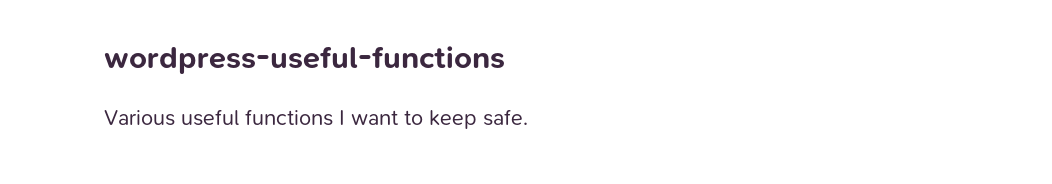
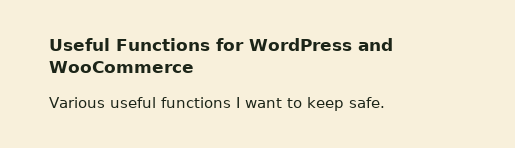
[104,46,505,74] wordpress-useful-functions -> [49,38,393,51] [49,61,194,73] Useful Functions for WordPress and WooCommerce

